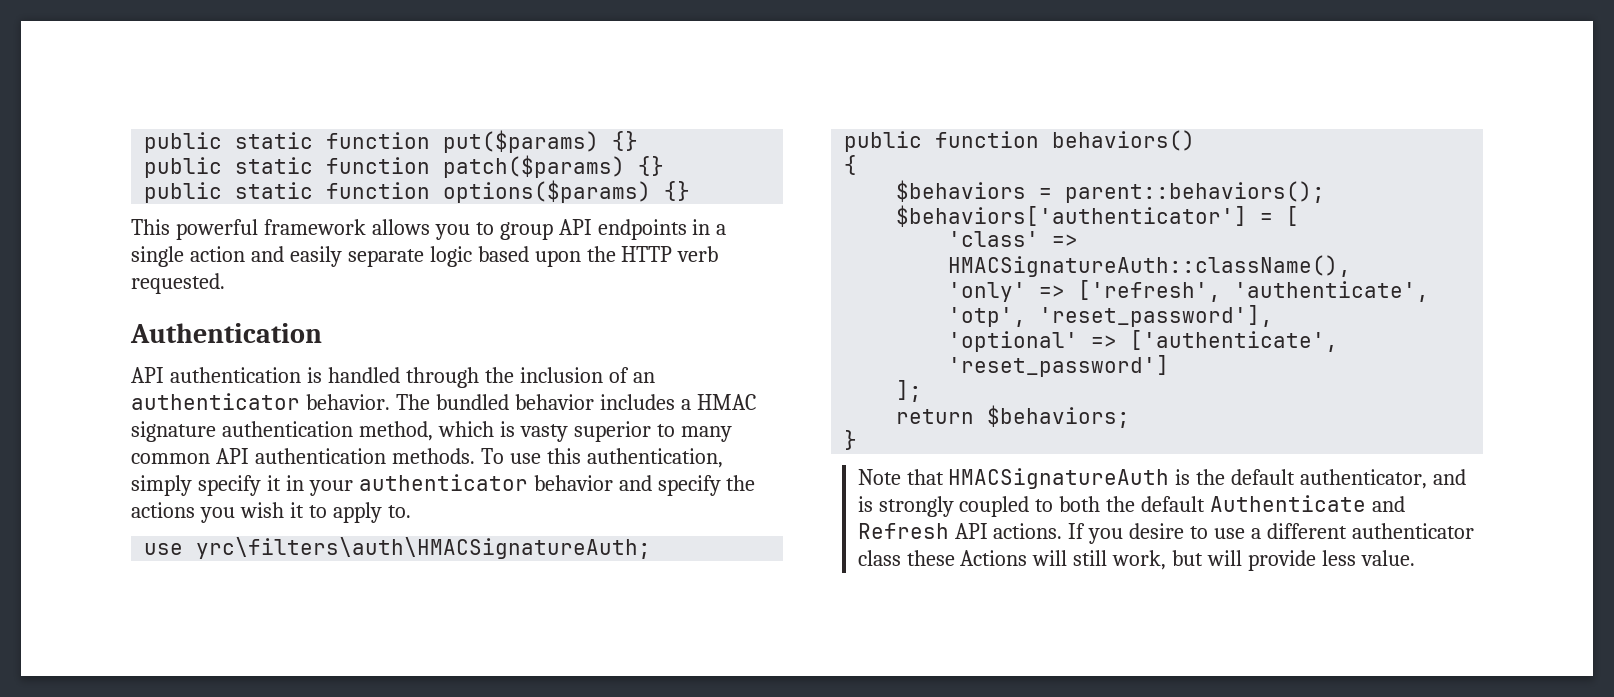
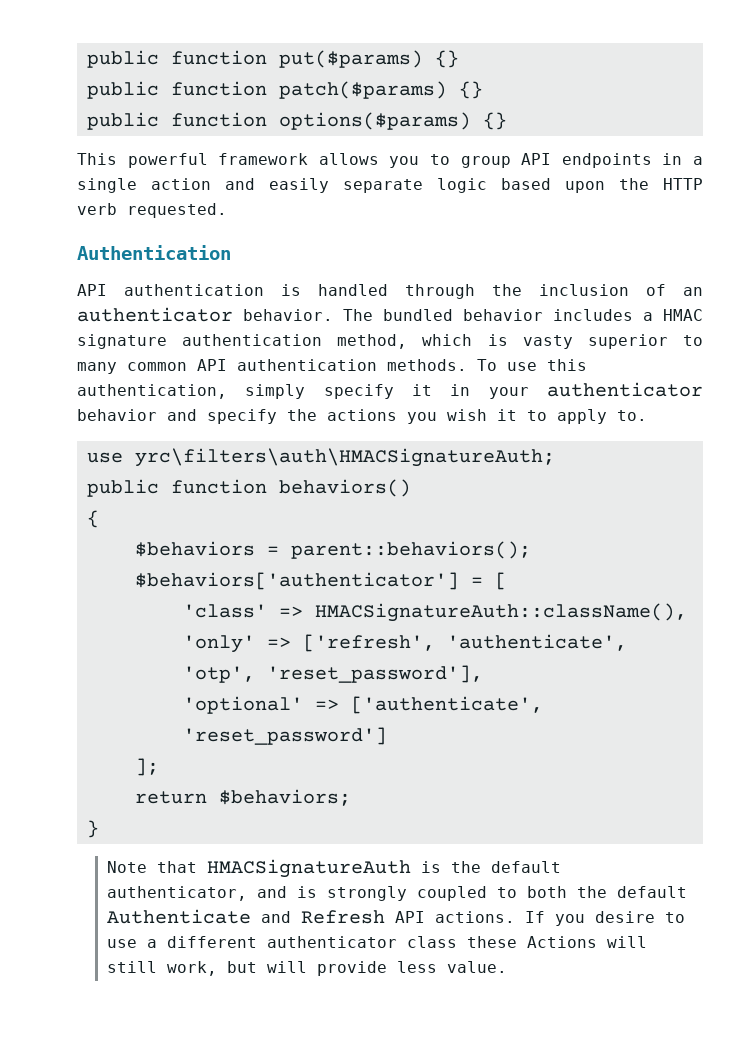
[144,132,314,153] public static -> [86,50,159,68] public
[235,157,314,174] static -> (159, 90) none
[235,182,314,199] static -> (159, 121) none

